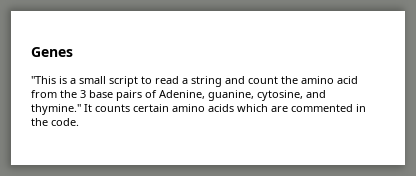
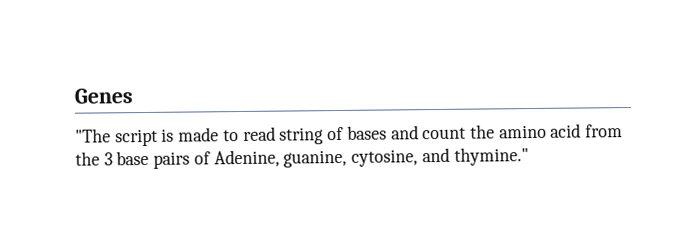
[31,76,222,87] "This is a small script to read a string -> [75,125,387,147] "The script is made to read string of bases
[84,104,366,112] [31,118,79,126] It counts certain amino acids which are commented in the code. -> (529, 156) none

